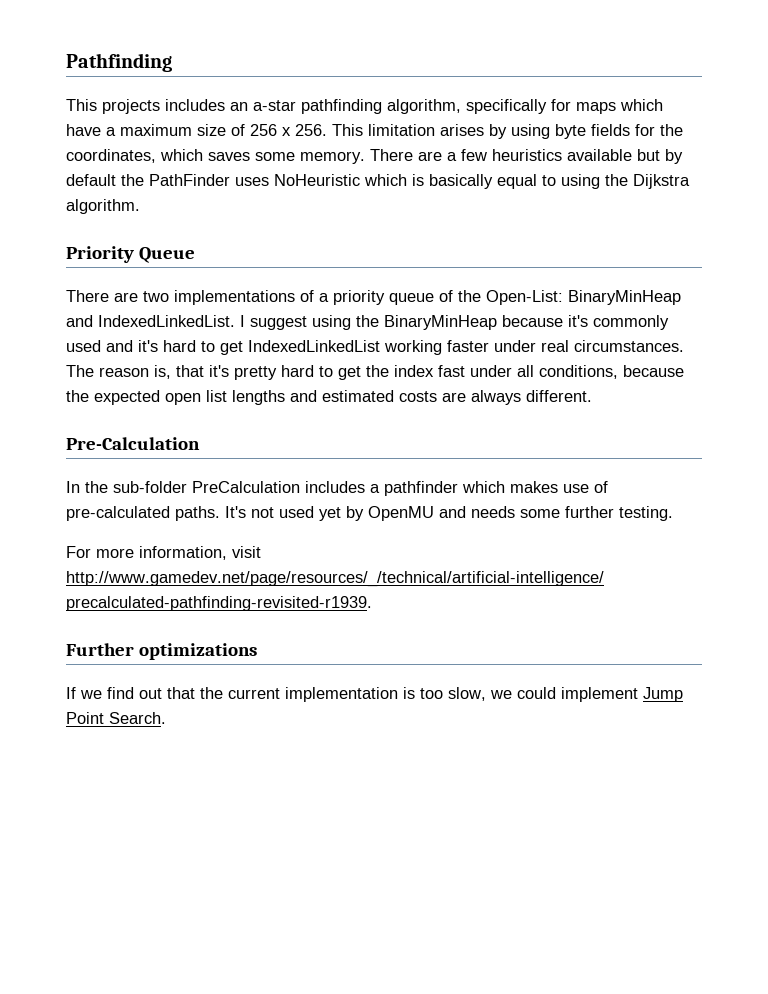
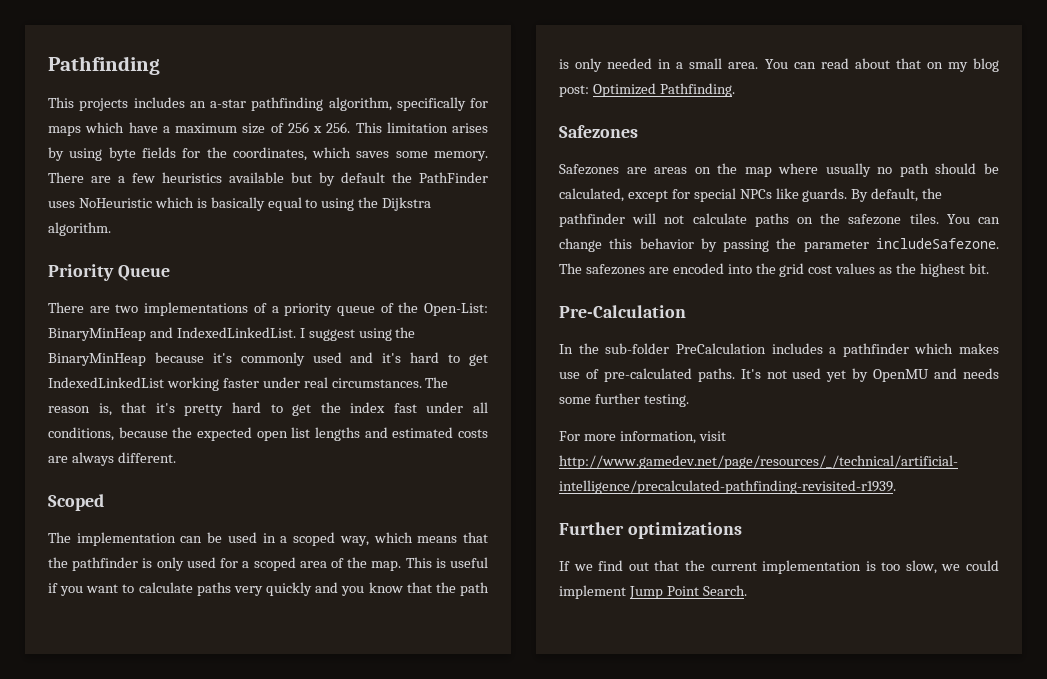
(592, 396) none -> [48,494,104,511] [48,532,488,546] [48,557,489,571] [48,582,489,596] [559,58,999,72] [559,83,735,97] [559,125,638,138] [559,163,999,177] [559,188,943,202] [559,213,1000,227] [559,238,999,252] [559,263,989,277] // Scoped // The implementation can be used in a scoped way, which means that the pathfinder is only used for a scoped area of the map. This is useful if you want to calculate paths very quickly and you know that the path is only needed in a small area. You can read about that on my blog post: Optimized Pathfinding. // Safezones // Safezones are areas on the map where usually no path should be calculated, except for special NPCs like guards. By default, the pathfinder will not calculate paths on the safezone tiles. You can change this behavior by passing the parameter includeSafezone. The safezones are encoded into the grid cost values as the highest bit.

